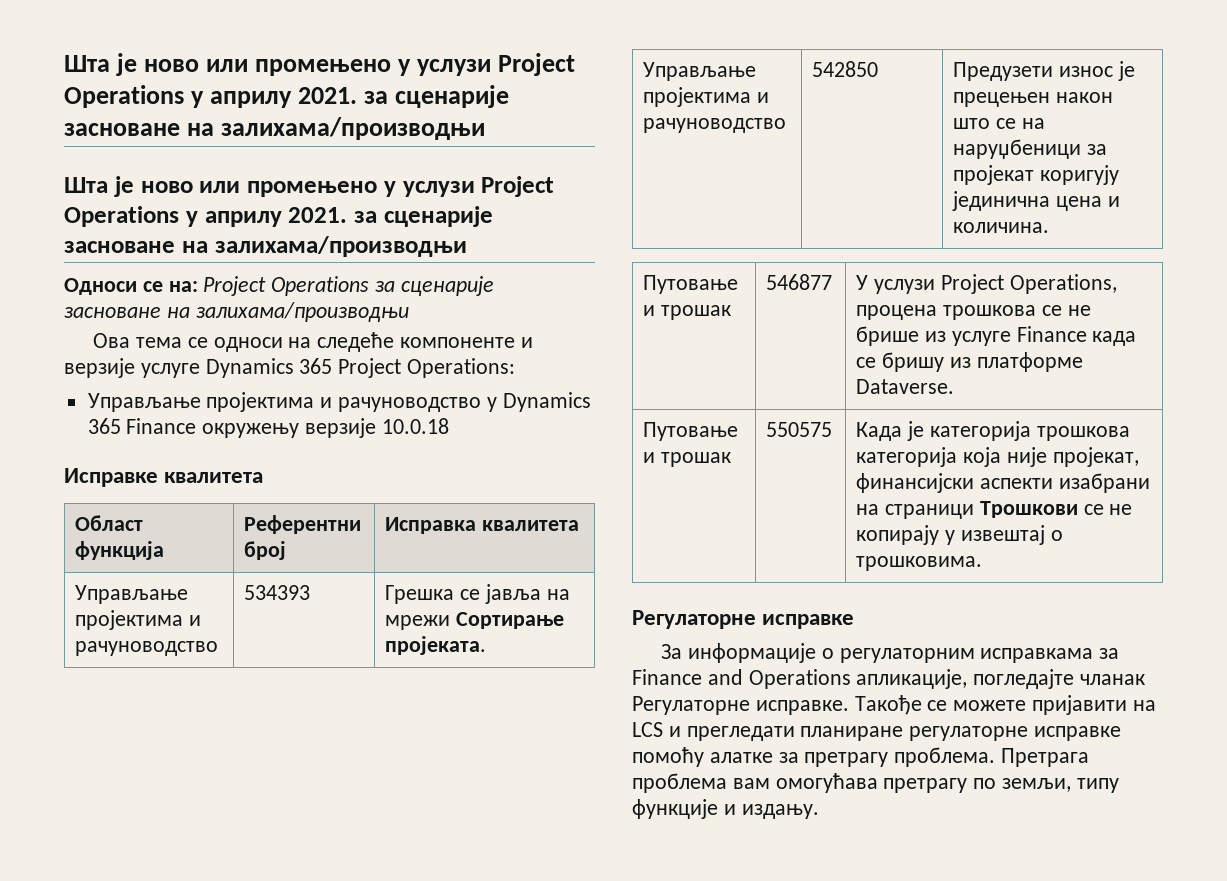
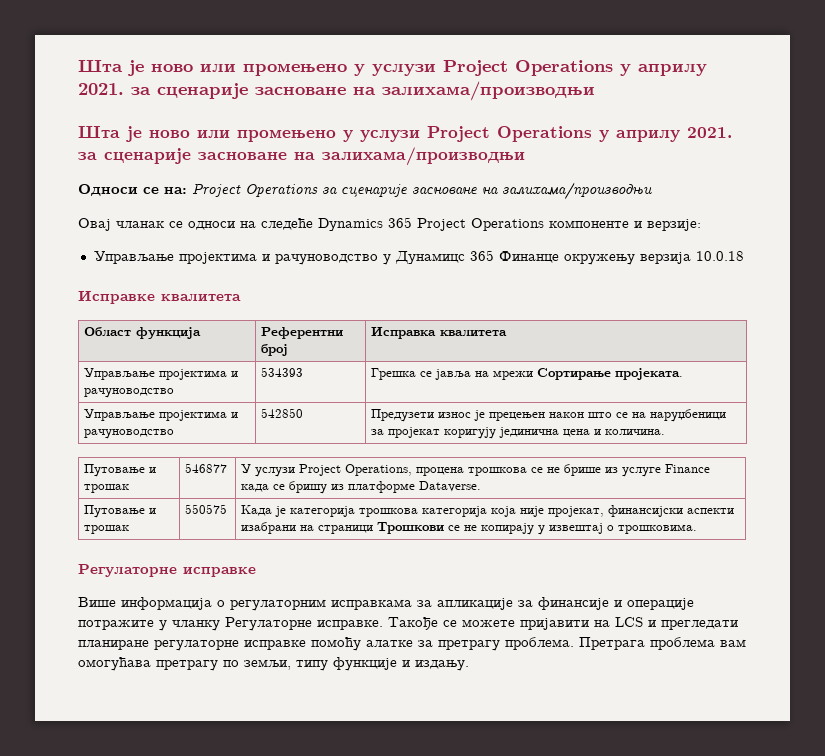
[93,333,182,348] Ова тема -> [78,218,165,231] Овај чланак
[399,337,533,348] [64,358,516,378] компоненте и верзије услуге Dynamics 365 Project Operations: -> [318,217,701,231] Dynamics 365 Project Operations компоненте и верзије:
[502,392,591,412] [87,418,377,438] Dynamics 365 Finance окружењу верзије -> [394,250,691,265] Дyнамицс 365 Финанце окружењу верзија
[661,643,816,663] За информације -> [78,597,212,610] Више информација
[632,669,1146,689] Finance and Operations апликације, погледајте чланак -> [437,597,694,610] [78,620,220,631] апликације за финансије и операције потражите у чланку

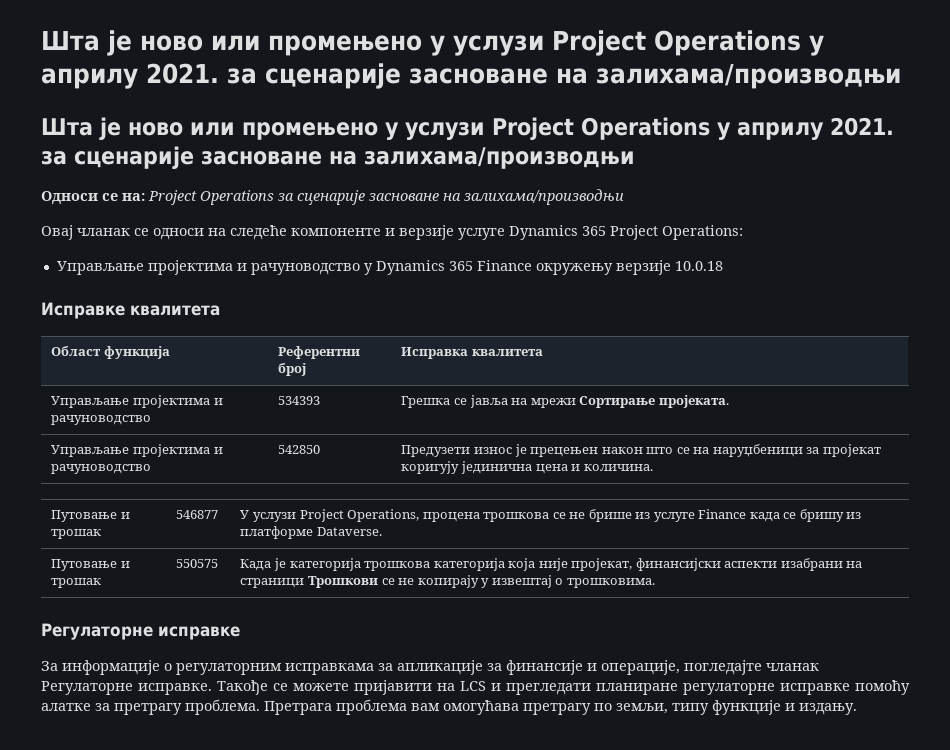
[318,217,701,231] Dynamics 365 Project Operations компоненте и верзије: -> [291,225,743,240] компоненте и верзије услуге Dynamics 365 Project Operations:
[394,250,691,265] Дyнамицс 365 Финанце окружењу верзија -> [375,260,671,275] Dynamics 365 Finance окружењу верзије
[78,597,212,610] Више информација -> [41,660,160,675] За информације
[627,598,694,610] [78,620,220,631] операције потражите у чланку -> [601,660,819,675] операције, погледајте чланак

